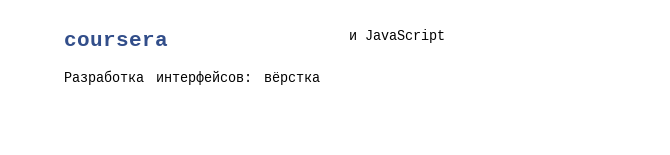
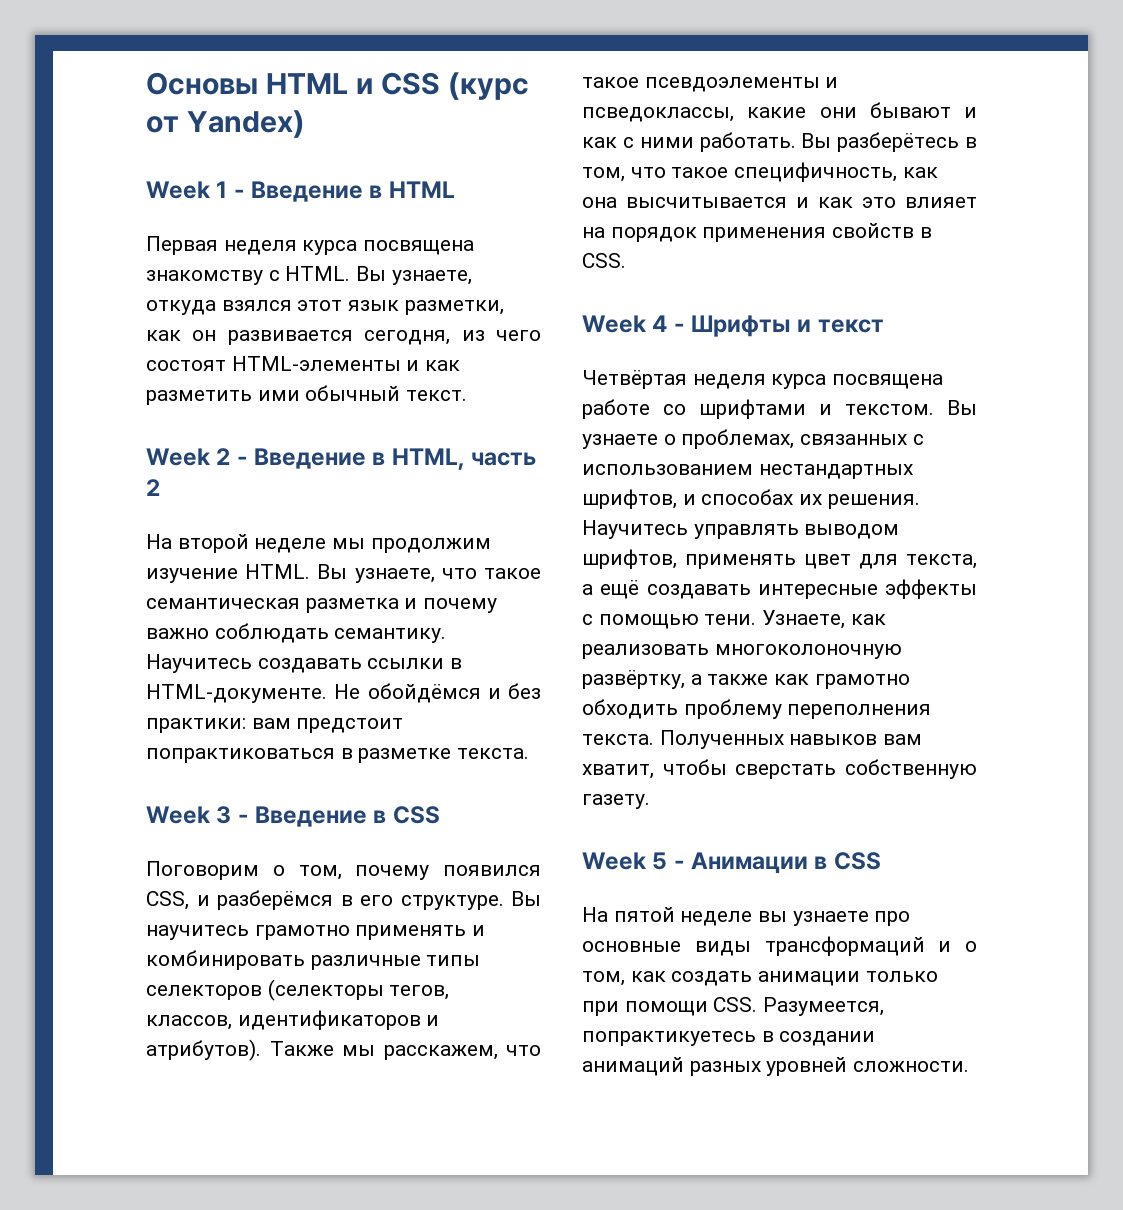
[64,34,168,46] [64,70,320,85] [349,29,445,43] coursera // Разработка интерфейсов: вёрстка и JavaScript -> [146,72,529,100] [146,110,305,138] [146,181,455,202] [146,236,475,255] [146,266,472,285] [146,300,504,315] [146,330,541,345] [146,356,461,371] [146,385,468,405] [146,448,537,470] [146,479,160,496] [146,534,491,553] [146,564,541,583] [146,598,498,613] [146,623,447,643] [146,654,463,673] [146,683,541,703] [146,718,404,733] [146,748,530,763] [146,806,440,827] [146,861,541,880] [146,890,541,910] [146,925,486,940] [146,950,481,970] [146,979,450,1001] [146,1010,440,1030] [146,1039,541,1061] [582,77,839,92] [582,102,977,122] [582,132,977,152] [582,162,938,182] [582,197,977,208] [582,223,932,242] [582,253,626,268] [582,315,884,337] [582,370,944,389] [582,399,977,419] [582,429,924,449] [582,464,913,479] [582,489,920,509] [582,520,900,539] [582,549,977,569] [582,579,977,599] [582,610,886,629] [582,644,902,659] [582,670,910,689] [582,699,932,719] [582,730,923,749] [582,759,977,779] [582,794,650,809] [582,852,881,874] [582,907,911,926] [582,936,977,956] [582,971,938,986] [582,997,885,1016] [582,1031,876,1046] [582,1057,970,1076] Основы HTML и CSS (курс от Yandex) // Week 1 - Введение в HTML // Первая неделя курса посвящена знакомству с HTML. Вы узнаете, откуда взялся этот язык разметки, как он развивается сегодня, из чего состоят HTML-элементы и как разметить ими обычный текст. // Week 2 - Введение в HTML, часть 2 // На второй неделе мы продолжим изучение HTML. Вы узнаете, что такое семантическая разметка и почему важно соблюдать семантику. Научитесь создавать ссылки в HTML-документе. Не обойдёмся и без практики: вам предстоит попрактиковаться в разметке текста. // Week 3 - Введение в CSS // Поговорим о том, почему появился CSS, и разберёмся в его структуре. Вы научитесь грамотно применять и комбинировать различные типы селекторов (селекторы тегов, классов, идентификаторов и атрибутов). Также мы расскажем, что такое псевдоэлементы и псведоклассы, какие они бывают и как с ними работать. Вы разберётесь в том, что такое специфичность, как она высчитывается и как это влияет на порядок применения свойств в CSS. // Week 4 - Шрифты и текст // Четвёртая неделя курса посвящена работе со шрифтами и текстом. Вы узнаете о проблемах, связанных с использованием нестандартных шрифтов, и способах их решения. Научитесь управлять выводом шрифтов, применять цвет для текста, а ещё создавать интересные эффекты с помощью тени. Узнаете, как реализовать многоколоночную развёртку, а также как грамотно обходить проблему переполнения текста. Полученных навыков вам хватит, чтобы сверстать собственную газету. // Week 5 - Анимации в CSS // На пятой неделе вы узнаете про основные виды трансформаций и о том, как создать анимации только при помощи CSS. Разумеется, попрактикуетесь в создании анимаций разных уровней сложности.

